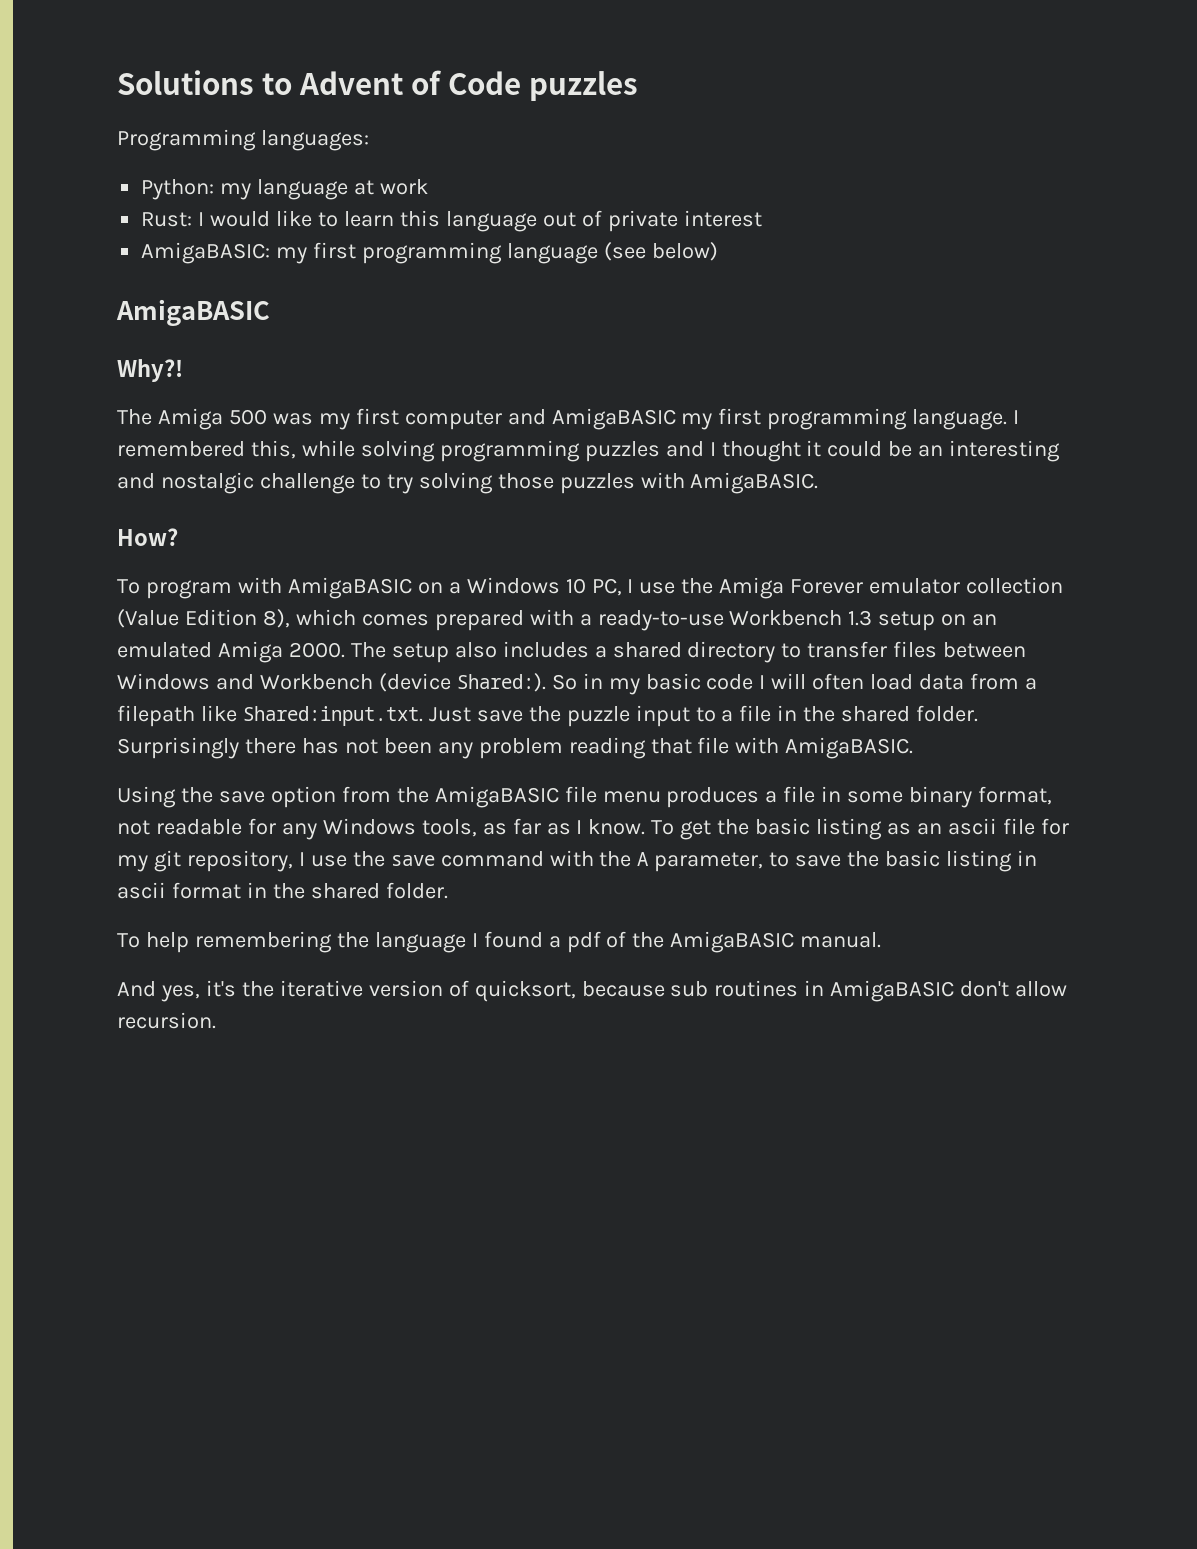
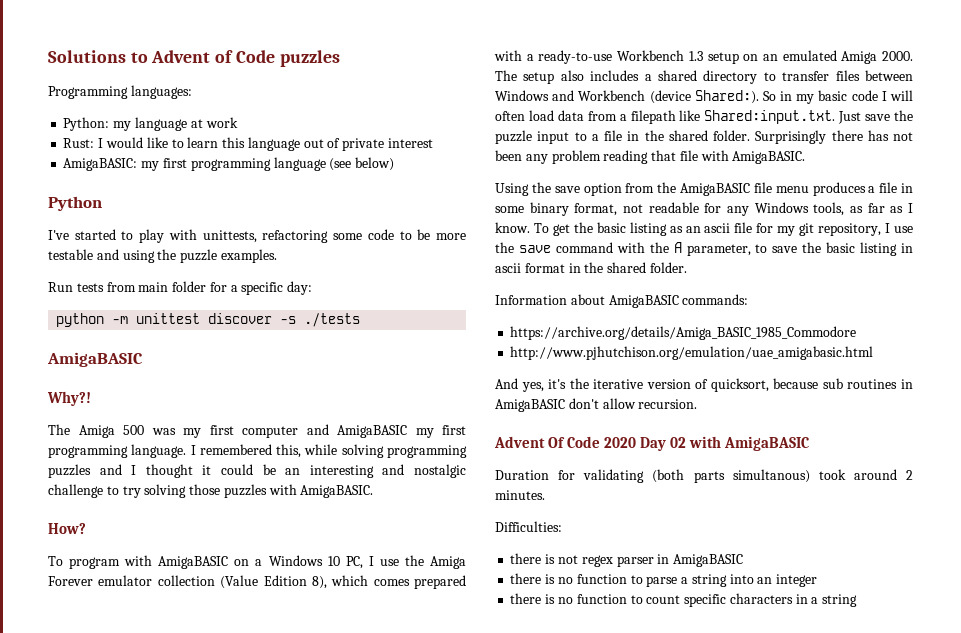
(718, 251) none -> [48,196,102,211] [48,229,467,243] [48,249,277,263] [48,281,313,295] [56,313,361,327] // Python // I've started to play with unittests, refactoring some code to be more testable and using the puzzle examples. // Run tests from main folder for a specific day: // python -m unittest discover -s ./tests
[117,931,882,953] To help remembering the language I found a pdf of the AmigaBASIC manual. -> [495,294,749,308] [510,326,857,340] [510,346,874,360] Information about AmigaBASIC commands: // https://archive.org/details/Amiga_BASIC_1985_Commodore // http://www.pjhutchison.org/emulation/uae_amigabasic.html
(216, 1020) none -> [494,436,810,451] [495,469,913,483] [495,490,545,500] [495,521,562,532] [510,553,744,567] [510,573,818,587] [510,593,858,607] // Advent Of Code 2020 Day 02 with AmigaBASIC // Duration for validating (both parts simultanous) took around 2 minutes. // Difficulties: // there is not regex parser in AmigaBASIC // there is no function to parse a string into an integer // there is no function to count specific characters in a string

